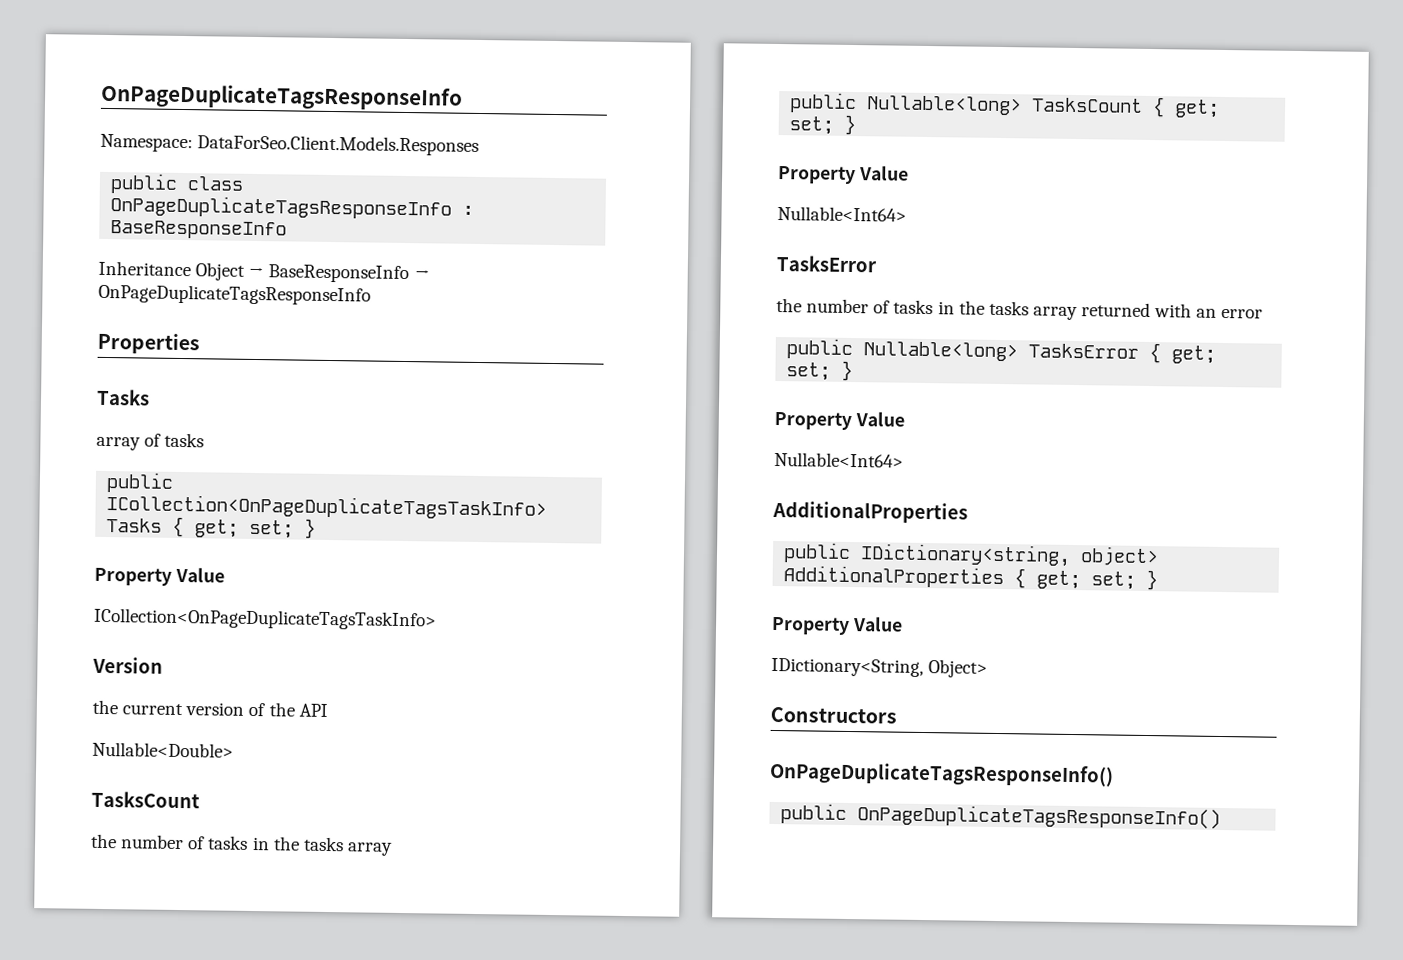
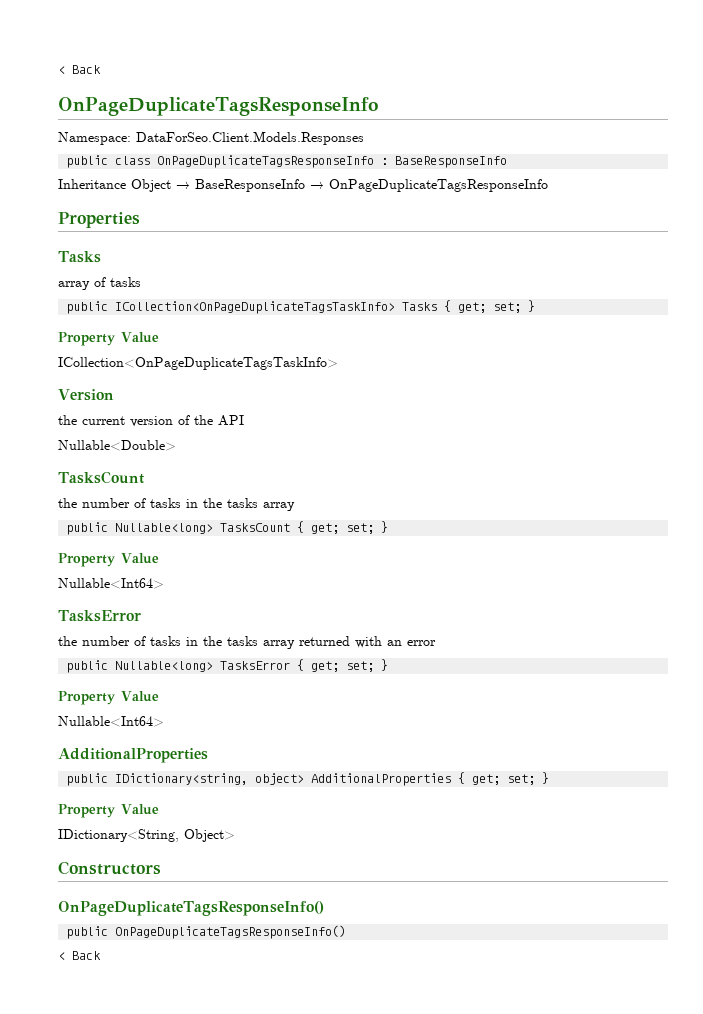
(100, 96) none -> [58,65,101,74] < Back //
(1222, 817) none -> [58,951,101,960] // < Back

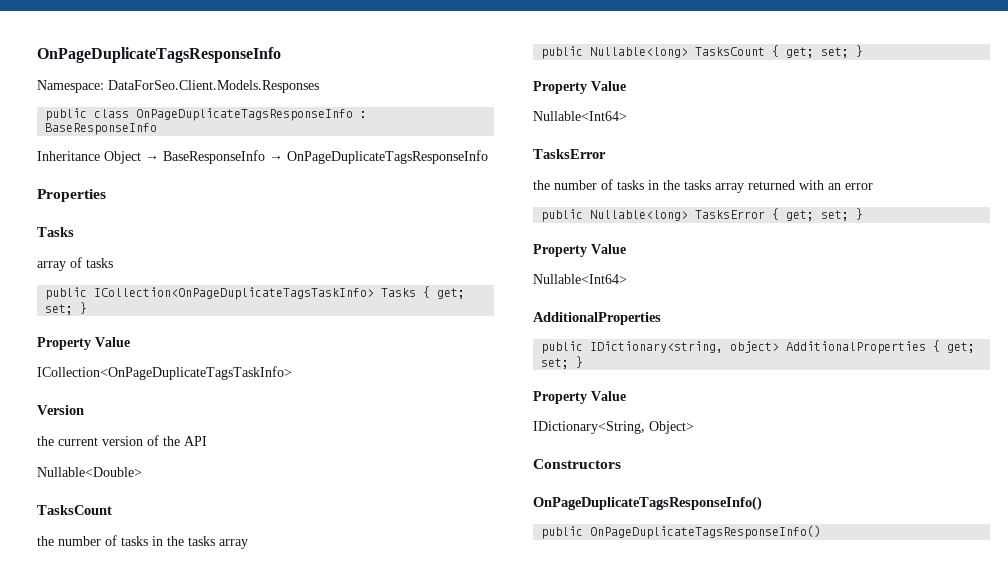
[58,65,101,74] < Back // -> (37, 55) none
[58,951,101,960] // < Back -> (822, 532) none

